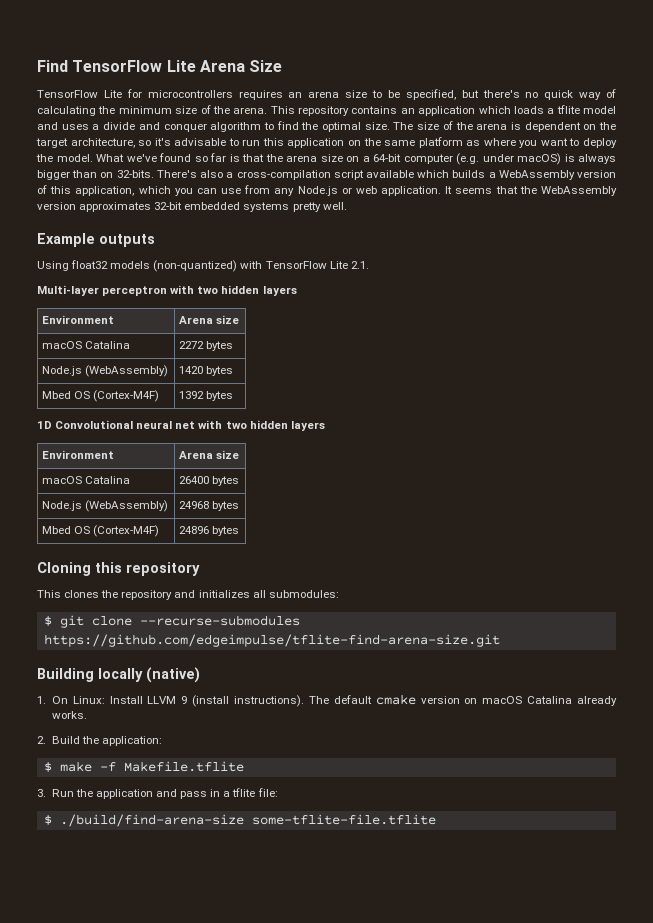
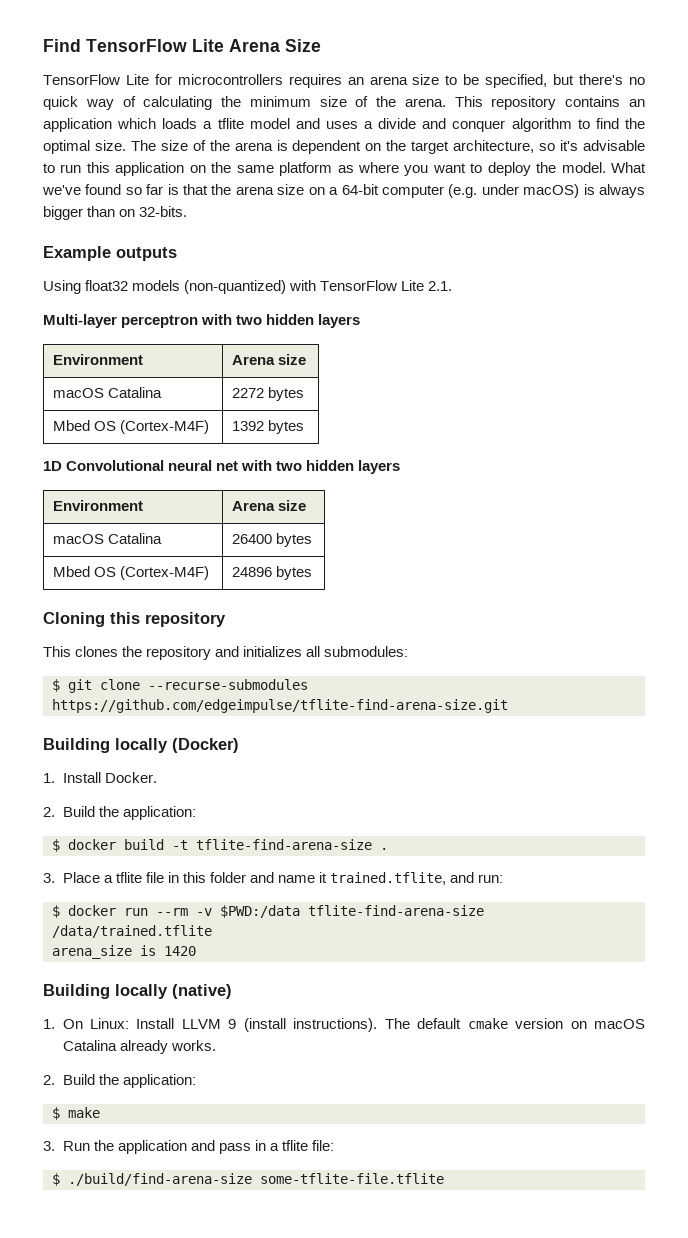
[156,170,616,180] [37,185,618,196] [37,202,347,212] There's also a cross-compilation script available which builds a WebAssembly version of this application, which you can use from any Node.js or web application. It seems that the WebAssembly version approximates 32-bit embedded systems pretty well. -> (188, 211) none
[41,365,168,377] [178,366,233,376] // Node.js (WebAssembly) | 1420 bytes -> (304, 394) none
[41,500,168,512] [178,501,239,511] // Node.js (WebAssembly) | 24968 bytes -> (312, 540) none
(500, 640) none -> [43,738,239,753] [43,772,157,783] [43,806,196,820] [52,839,388,852] [43,872,504,885] [52,905,484,918] [52,925,212,938] [52,945,196,959] // Building locally (Docker) // 1. Install Docker. // 2. Build the application: // $ docker build -t tflite-find-arena-size . // 3. Place a tflite file in this folder and name it trained.tflite, and run: // $ docker run --rm -v $PWD:/data tflite-find-arena-size /data/trained.tflite // arena_size is 1420
[99,761,244,772] -f Makefile.tflite -> (100, 1112) none

